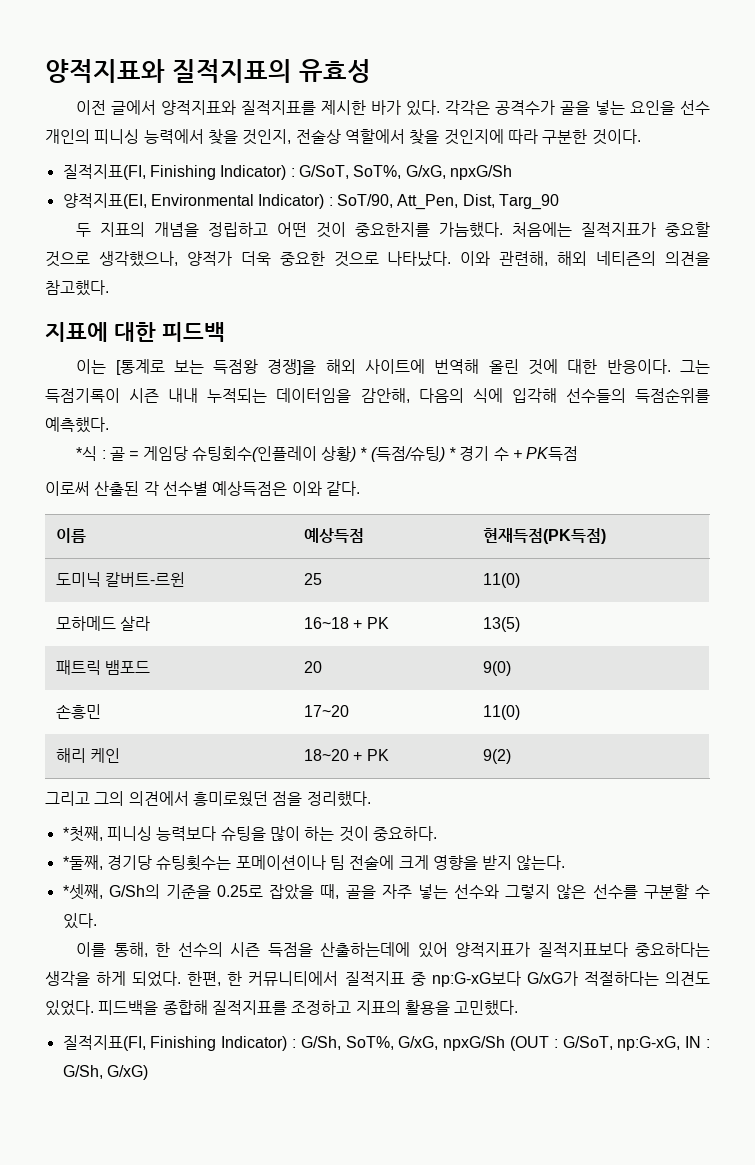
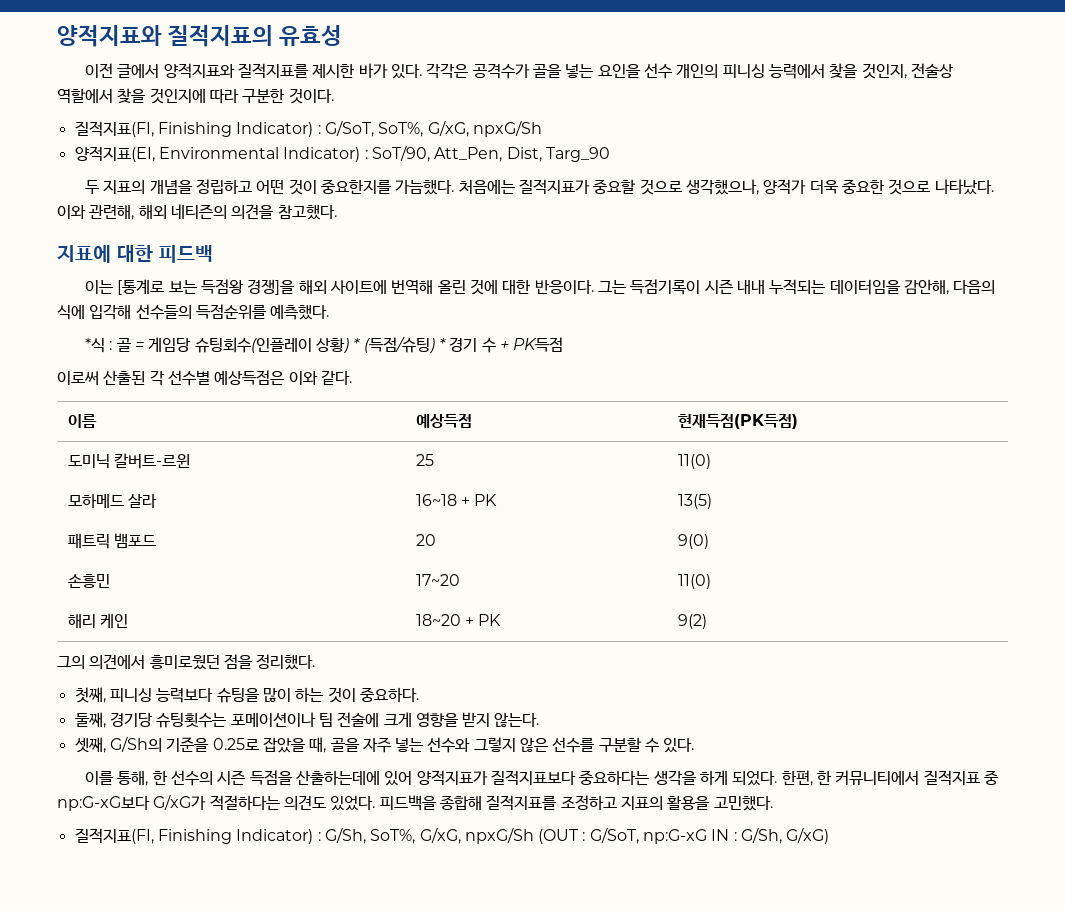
[45,791,90,806] 그리고 -> (707, 621) none
[62,826,103,842] *첫째, -> [74,687,106,703] 첫째,
[62,855,103,870] *둘째, -> [74,712,106,728] 둘째,
[62,884,103,900] *셋째, -> [74,737,106,753] 셋째,
[617,1036,681,1051] np:G-xG, -> [643,829,708,844] np:G-xG

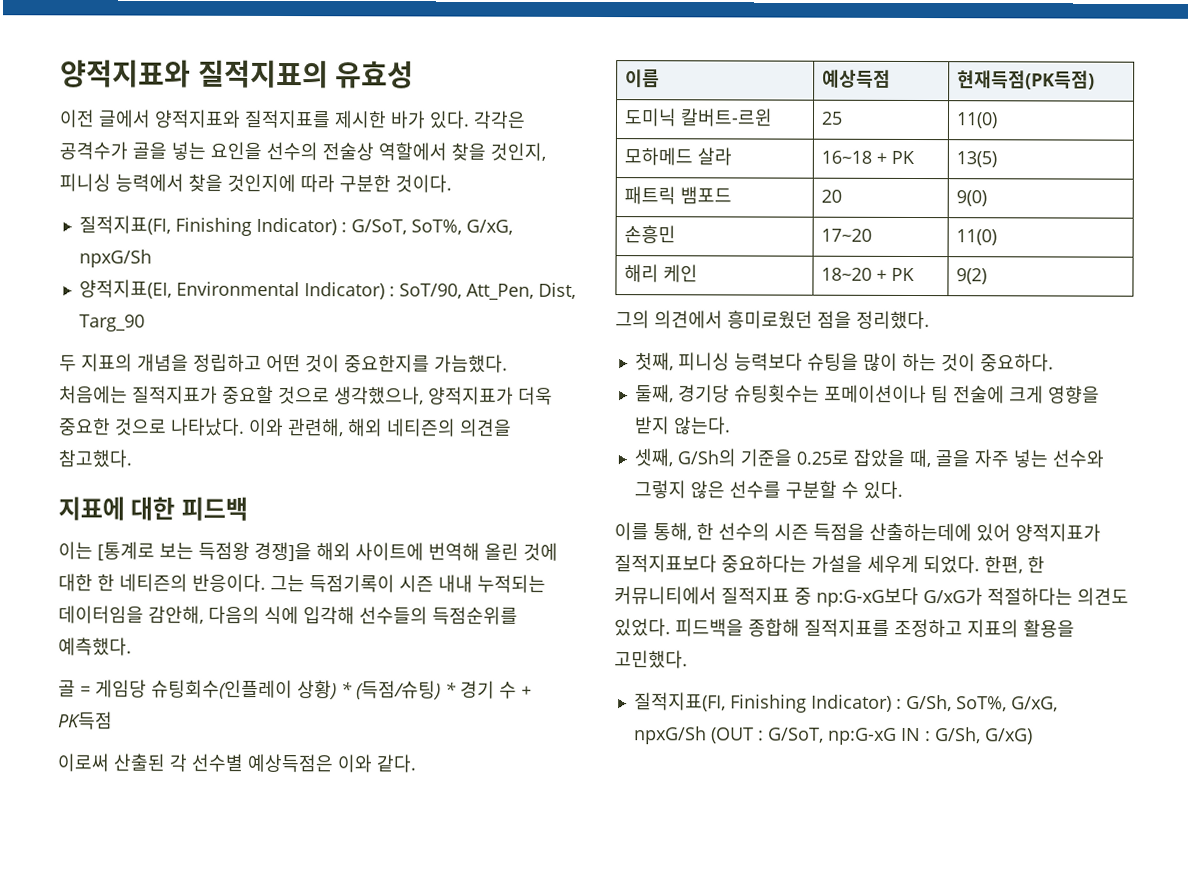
[643,63,954,79] [57,88,113,104] 선수 개인의 피니싱 능력에서 찾을 것인지, 전술상 역할에서 -> [266,141,546,161] [59,173,184,192] 선수의 전술상 역할에서 찾을 것인지, 피니싱 능력에서
[763,179,807,195] 양적가 -> [428,386,514,405] 양적지표가
(532, 286) none -> [97,573,188,592] 한 네티즌의
[85,338,113,353] *식 : -> (132, 646) none
[653,770,728,786] 생각을 하게 -> [811,554,919,574] 가설을 세우게

